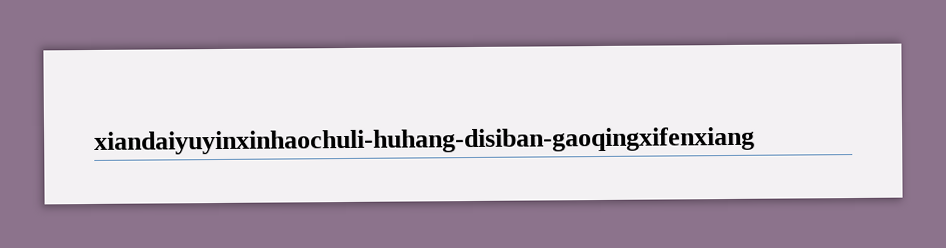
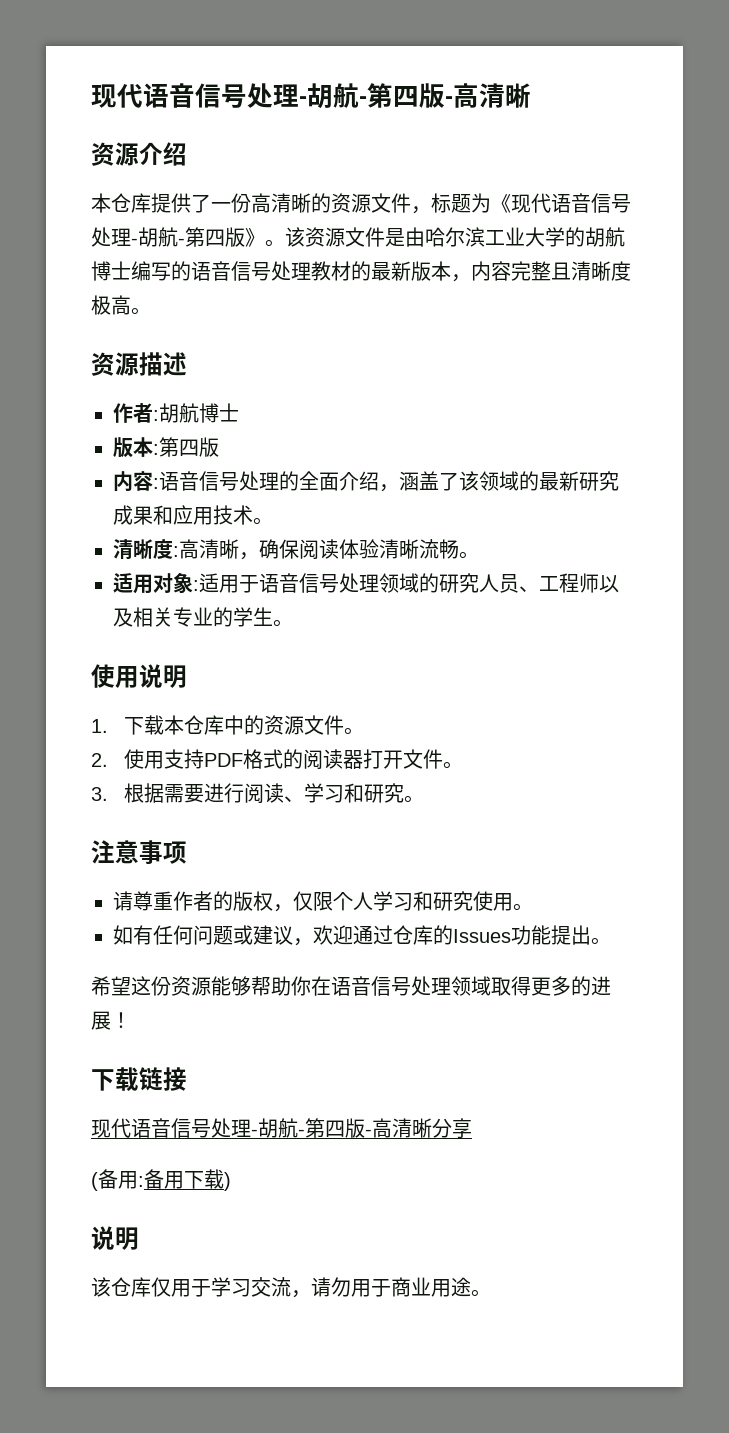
[94,126,755,155] xiandaiyuyinxinhaochuli-huhang-disiban-gaoqingxifenxiang -> [91,83,531,109] [91,142,187,166] [91,193,631,214] [91,227,625,247] [91,261,631,282] [91,295,151,315] [91,352,187,376] [113,403,239,423] [113,437,219,458] [113,471,619,492] [113,505,273,525] [113,539,479,560] [113,572,619,594] [113,607,293,627] [91,664,187,688] [91,715,365,735] [91,749,464,769] [91,783,425,803] [91,840,187,864] [113,891,533,912] [113,925,611,946] [91,976,611,996] [91,1011,131,1030] [91,1067,187,1092] [91,1118,472,1139] [91,1169,231,1191] [91,1226,139,1250] [91,1277,491,1298] 现代语音信号处理-胡航-第四版-高清晰 // 资源介绍 // 本仓库提供了一份高清晰的资源文件，标题为《现代语音信号处理-胡航-第四版》。该资源文件是由哈尔滨工业大学的胡航博士编写的语音信号处理教材的最新版本，内容完整且清晰度极高。 // 资源描述 // 作者:胡航博士 // 版本:第四版 // 内容:语音信号处理的全面介绍，涵盖了该领域的最新研究成果和应用技术。 // 清晰度:高清晰，确保阅读体验清晰流畅。 // 适用对象:适用于语音信号处理领域的研究人员、工程师以及相关专业的学生。 // 使用说明 // 1.下载本仓库中的资源文件。 // 2.使用支持PDF格式的阅读器打开文件。 // 3.根据需要进行阅读、学习和研究。 // 注意事项 // 请尊重作者的版权，仅限个人学习和研究使用。 // 如有任何问题或建议，欢迎通过仓库的Issues功能提出。 // 希望这份资源能够帮助你在语音信号处理领域取得更多的进展！ // 下载链接 // 现代语音信号处理-胡航-第四版-高清晰分享 // (备用:备用下载) // 说明 // 该仓库仅用于学习交流，请勿用于商业用途。

